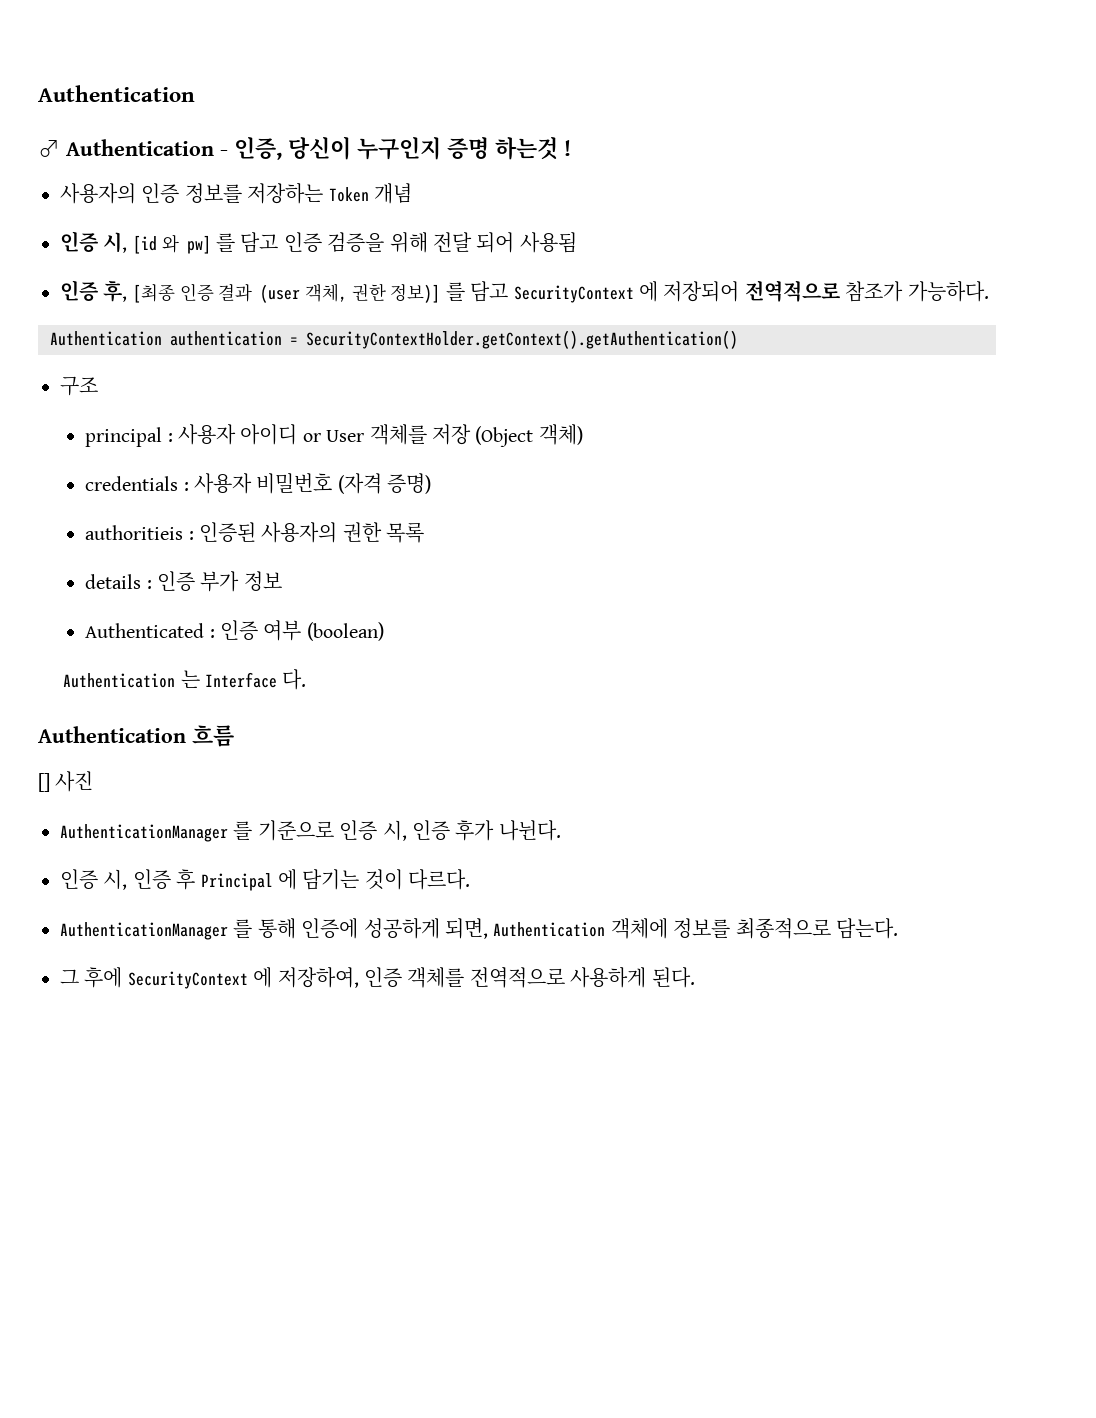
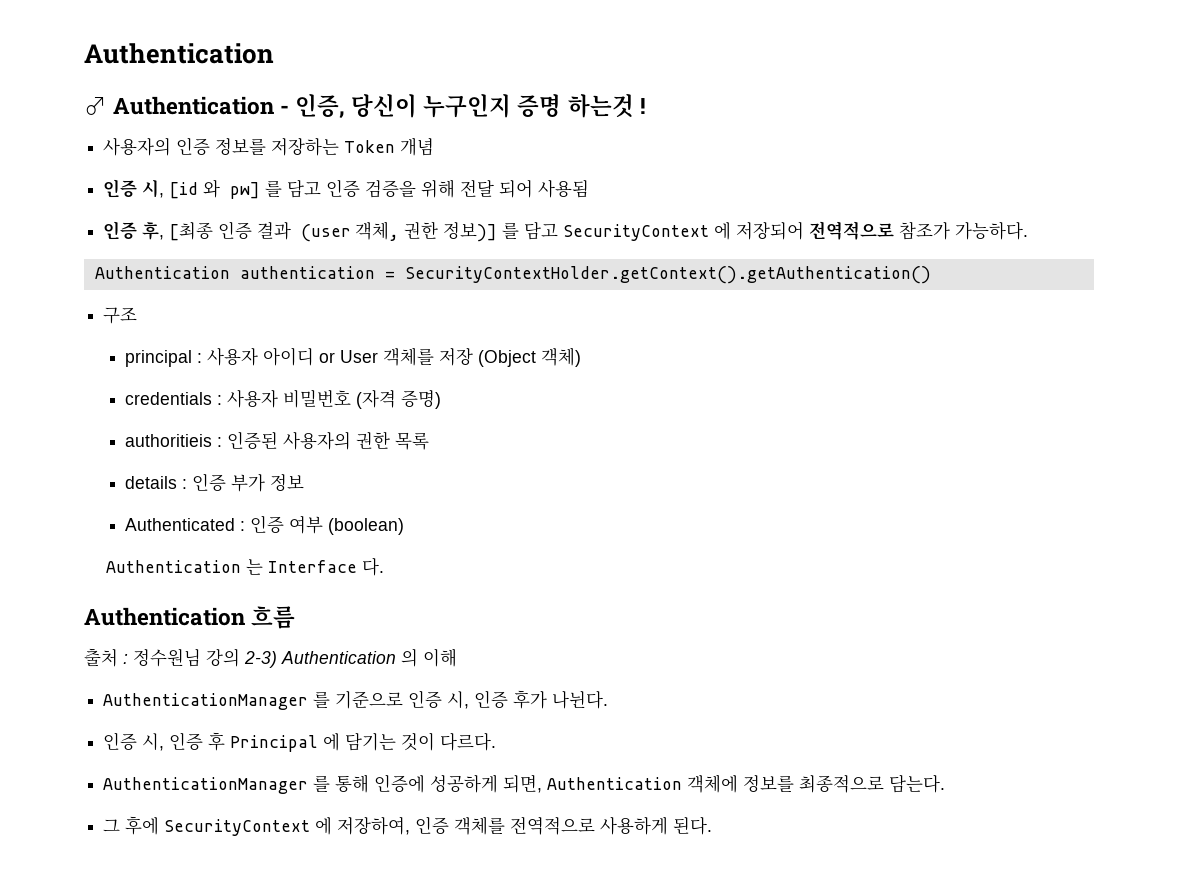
[38,771,94,792] [] 사진 -> [84,648,457,668] 출처 : 정수원님 강의 2-3) Authentication 의 이해

